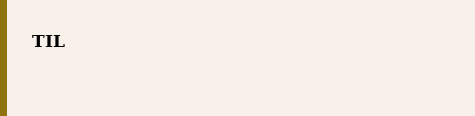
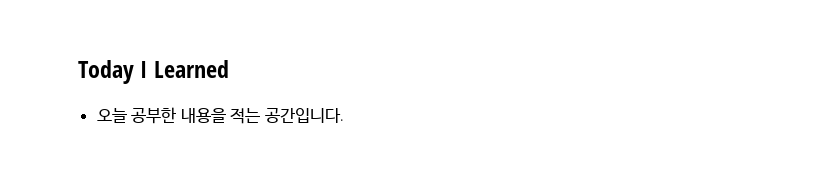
[32,35,65,47] TIL -> [78,60,229,84] [96,107,345,124] Today I Learned // 오늘 공부한 내용을 적는 공간입니다.

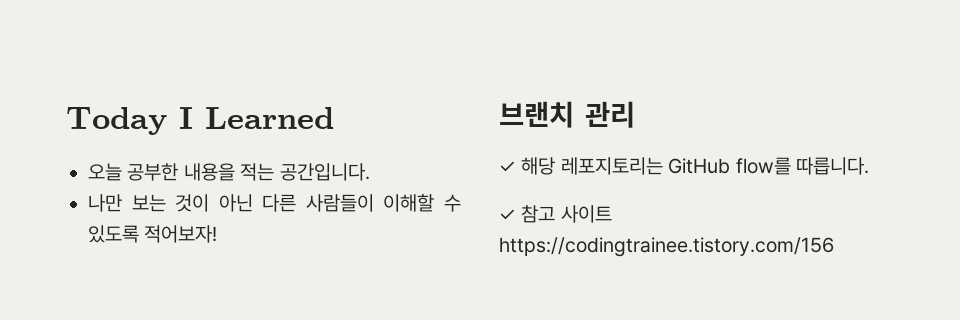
(345, 115) none -> [88,194,461,212] [88,225,218,243] [499,101,635,128] [499,157,869,175] [499,205,612,223] [499,237,834,257] // 나만 보는 것이 아닌 다른 사람들이 이해할 수 있도록 적어보자! // 브랜치 관리 // ✓ 해당 레포지토리는 GitHub flow를 따릅니다. // ✓ 참고 사이트 https://codingtrainee.tistory.com/156

